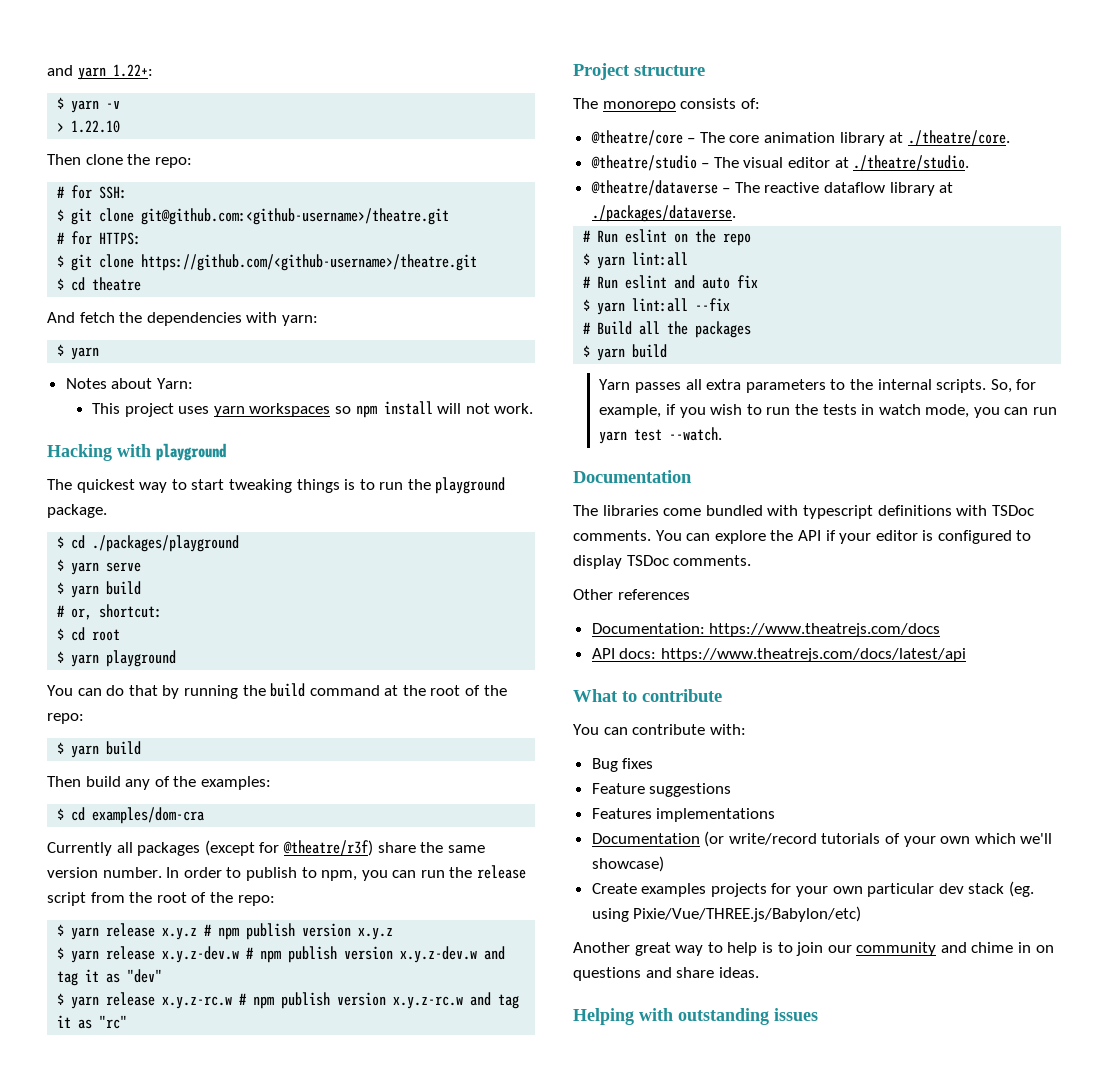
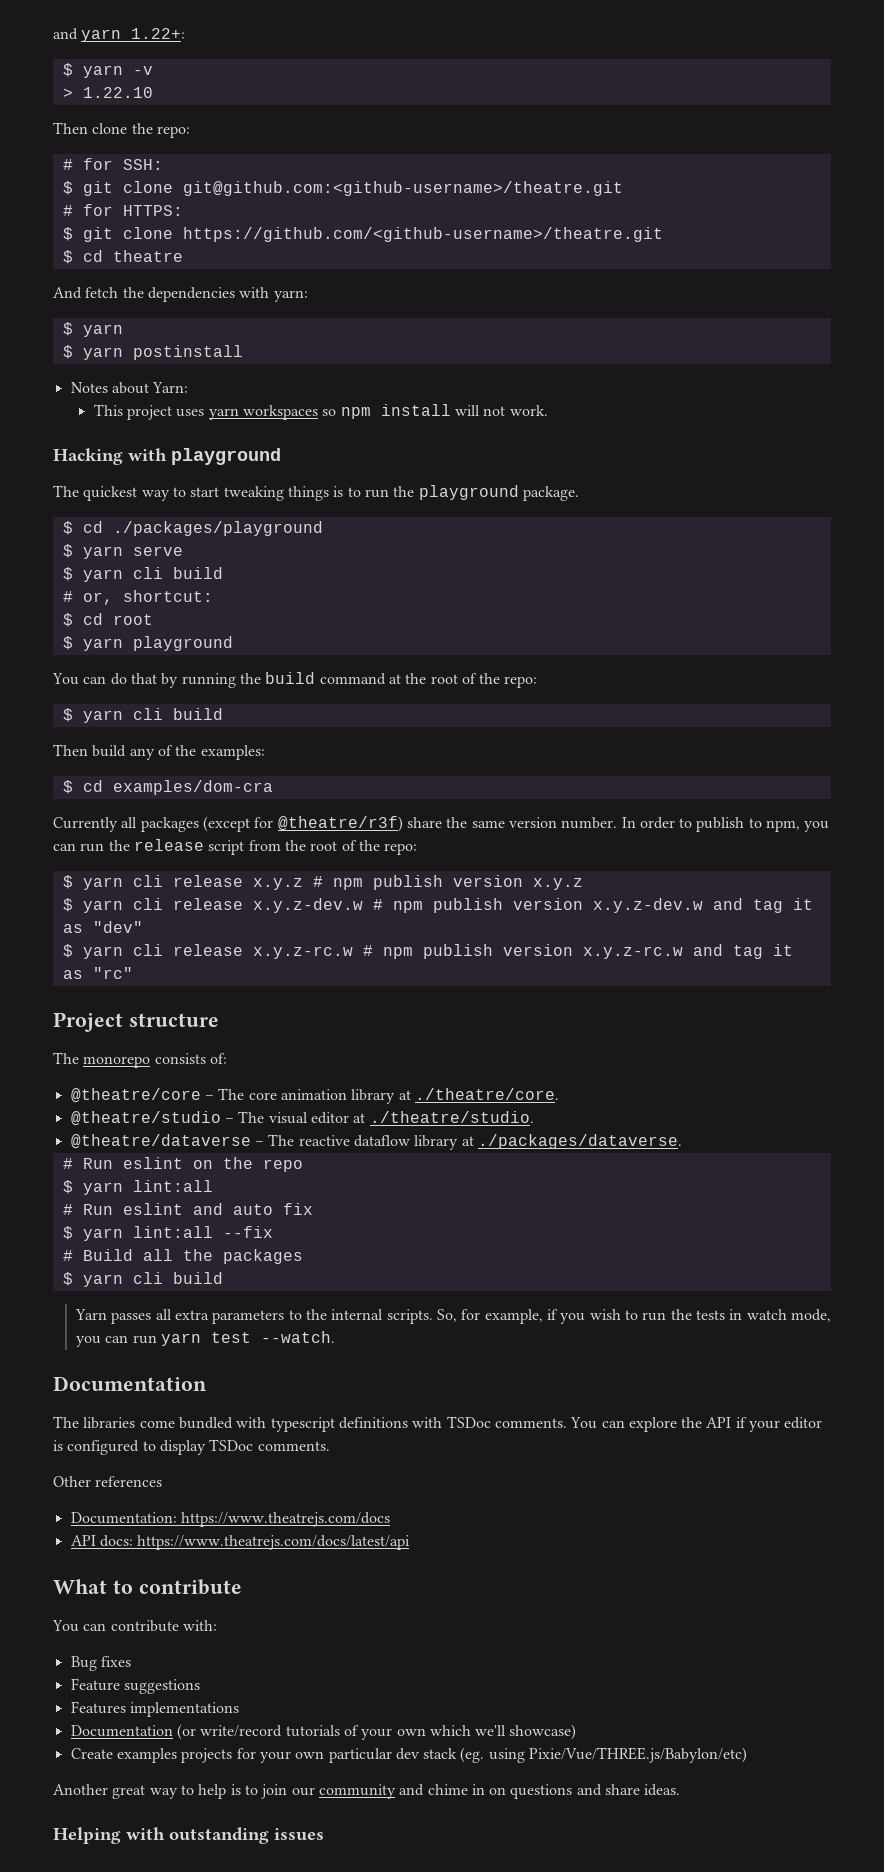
(100, 353) none -> [62,345,243,360] // $ yarn postinstall
(100, 591) none -> [132,567,163,579] cli
(100, 751) none -> [132,708,163,720] cli
(100, 933) none -> [132,875,163,887] cli
(100, 956) none -> [132,898,163,910] cli
(100, 1002) none -> [132,944,163,956] cli
(626, 354) none -> [132,1272,163,1284] cli

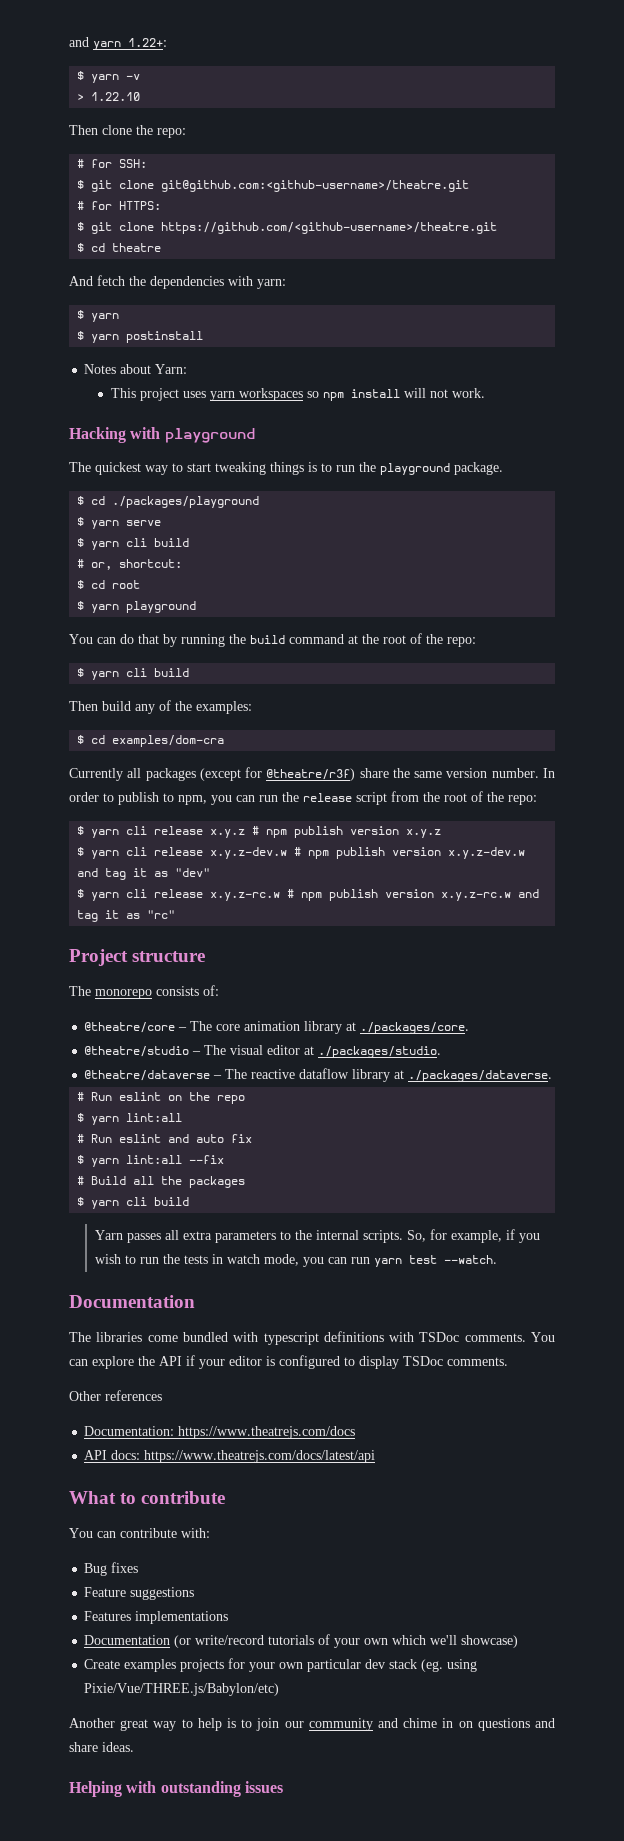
[414,1088,559,1100] ./theatre/core. -> [360,1022,470,1034] ./packages/core.
[369,1111,534,1123] ./theatre/studio. -> [318,1046,442,1058] ./packages/studio.

